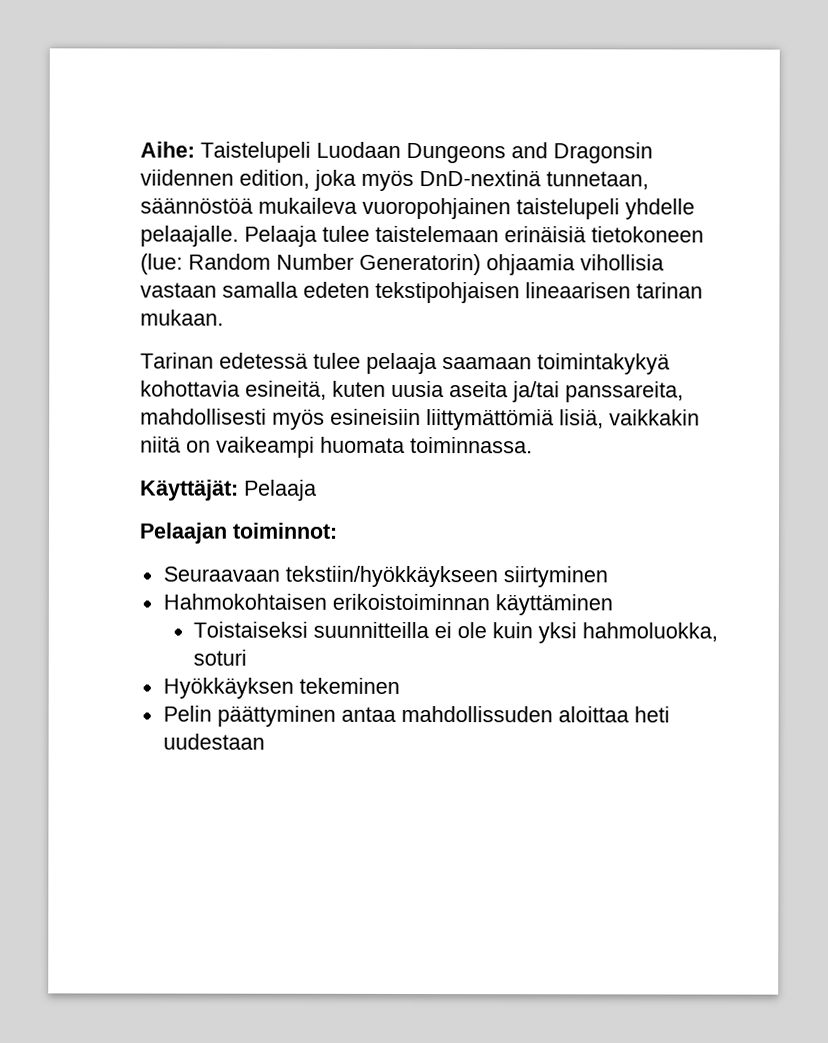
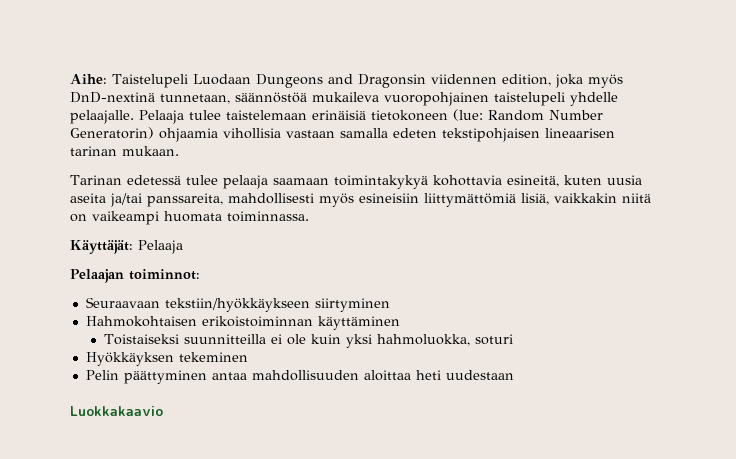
[400,705,553,723] mahdollissuden -> [251,370,359,381] mahdollisuuden
(265, 741) none -> [70,406,163,416] // Luokkakaavio

